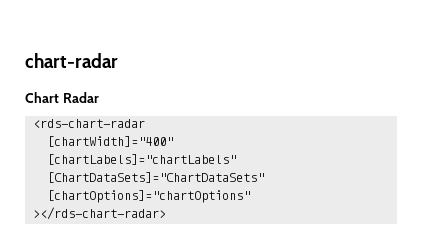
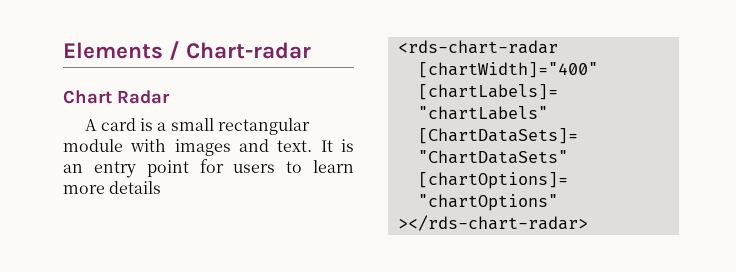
[25,53,118,68] chart-radar -> [63,41,312,60] Elements / Chart-radar
(99, 97) none -> [85,118,310,135] [63,139,354,156] [63,159,354,178] [63,181,162,194] // A card is a small rectangular module with images and text. It is an entry point for users to learn more details

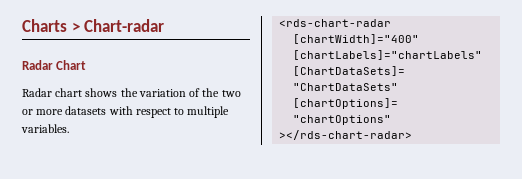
[63,41,181,60] Elements / -> [22,19,80,32] Charts >
(312, 50) none -> [22,60,53,70] Radar
[117,90,170,104] [85,118,310,135] [63,139,354,156] [63,159,354,178] [63,181,162,194] Radar // A card is a small rectangular module with images and text. It is an entry point for users to learn more details -> [22,88,241,97] [22,106,230,118] [21,124,69,133] // Radar chart shows the variation of the two or more datasets with respect to multiple variables.

